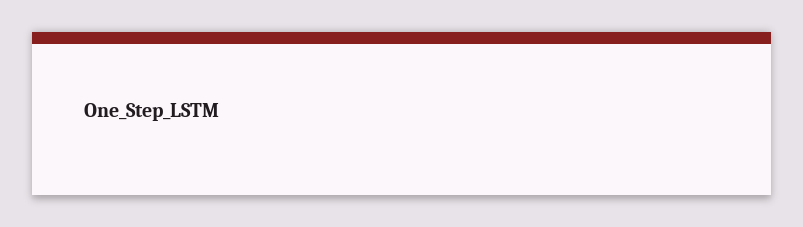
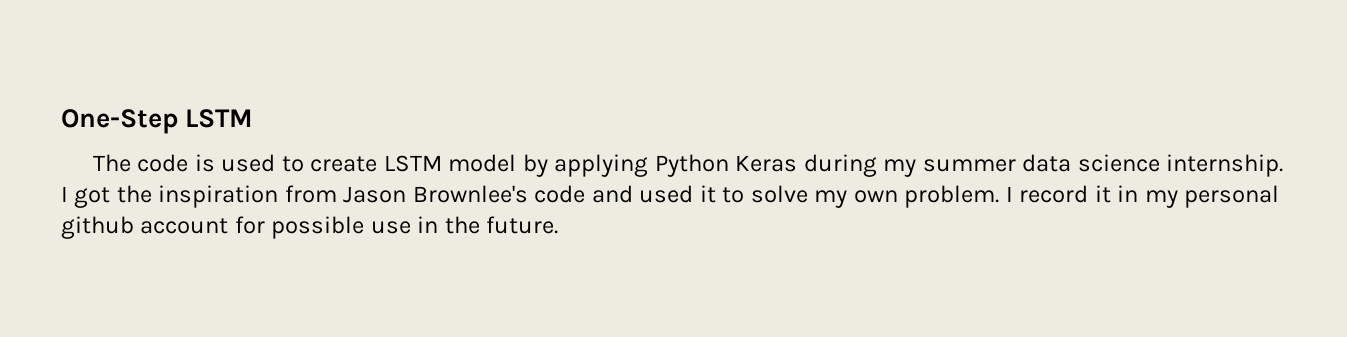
[84,103,219,121] One_Step_LSTM -> [61,109,254,134] [92,154,1284,177] [61,185,1280,208] [61,216,559,239] One-Step LSTM // The code is used to create LSTM model by applying Python Keras during my summer data science internship. I got the inspiration from Jason Brownlee's code and used it to solve my own problem. I record it in my personal github account for possible use in the future.

